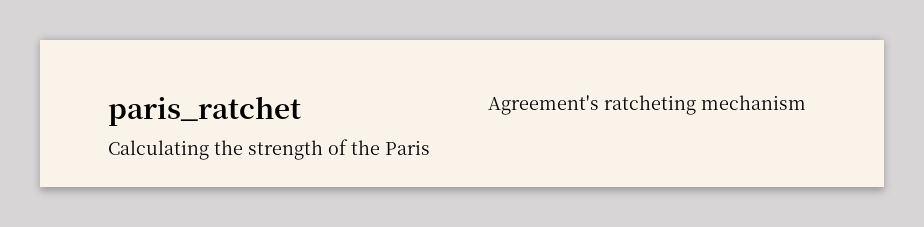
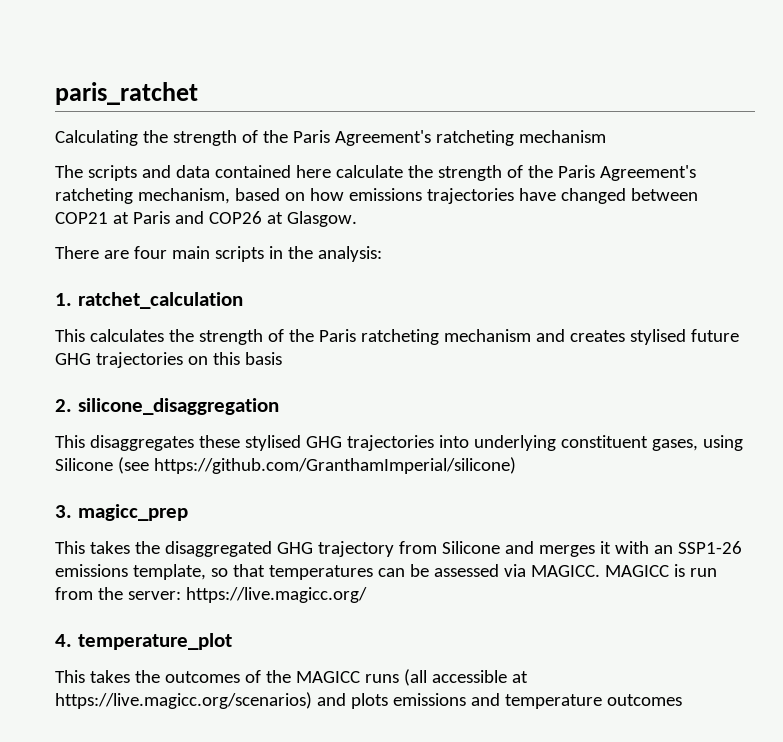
(806, 102) none -> [55,165,696,181] [55,188,698,204] [55,211,357,227] [55,246,382,262] [55,292,243,309] [55,329,739,345] [55,352,282,368] [55,398,279,415] [55,435,743,451] [55,457,516,474] [55,504,188,521] [55,541,742,557] [55,564,717,580] [55,587,367,603] [55,633,232,650] [55,669,528,686] [55,692,682,709] // The scripts and data contained here calculate the strength of the Paris Agreement's ratcheting mechanism, based on how emissions trajectories have changed between COP21 at Paris and COP26 at Glasgow. // There are four main scripts in the analysis: // 1. ratchet_calculation // This calculates the strength of the Paris ratcheting mechanism and creates stylised future GHG trajectories on this basis // 2. silicone_disaggregation // This disaggregates these stylised GHG trajectories into underlying constituent gases, using Silicone (see https://github.com/GranthamImperial/silicone) // 3. magicc_prep // This takes the disaggregated GHG trajectory from Silicone and merges it with an SSP1-26 emissions template, so that temperatures can be assessed via MAGICC. MAGICC is run from the server: https://live.magicc.org/ // 4. temperature_plot // This takes the outcomes of the MAGICC runs (all accessible at https://live.magicc.org/scenarios) and plots emissions and temperature outcomes

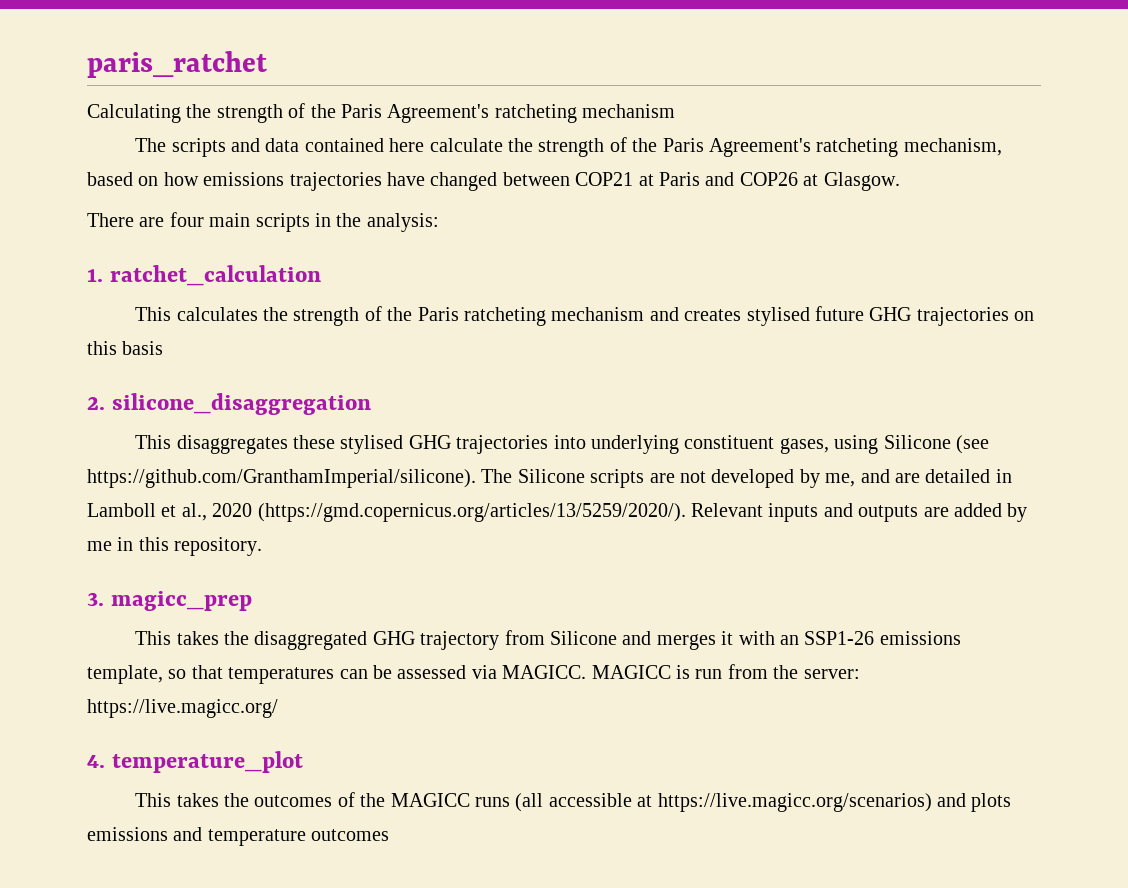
[153,457,516,474] https://github.com/GranthamImperial/silicone) -> [87,469,1012,488] [87,503,1028,522] [87,537,263,556] https://github.com/GranthamImperial/silicone). The Silicone scripts are not developed by me, and are detailed in Lamboll et al., 2020 (https://gmd.copernicus.org/articles/13/5259/2020/). Relevant inputs and outputs are added by me in this repository.

